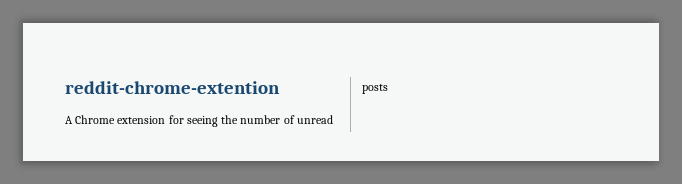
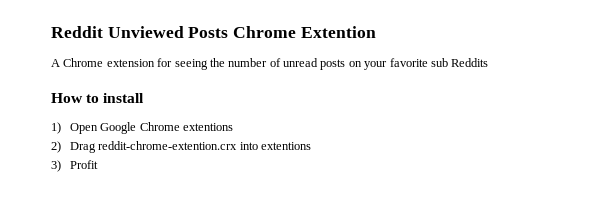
[65,81,280,94] reddit-chrome-extention -> [51,26,376,38] Reddit Unviewed Posts Chrome Extention
(388, 89) none -> [348,58,489,70] [51,93,145,103] [51,122,234,134] [51,141,312,153] [51,160,98,172] on your favorite sub Reddits // How to install // 1) Open Google Chrome extentions // 2) Drag reddit-chrome-extention.crx into extentions // 3) Profit

